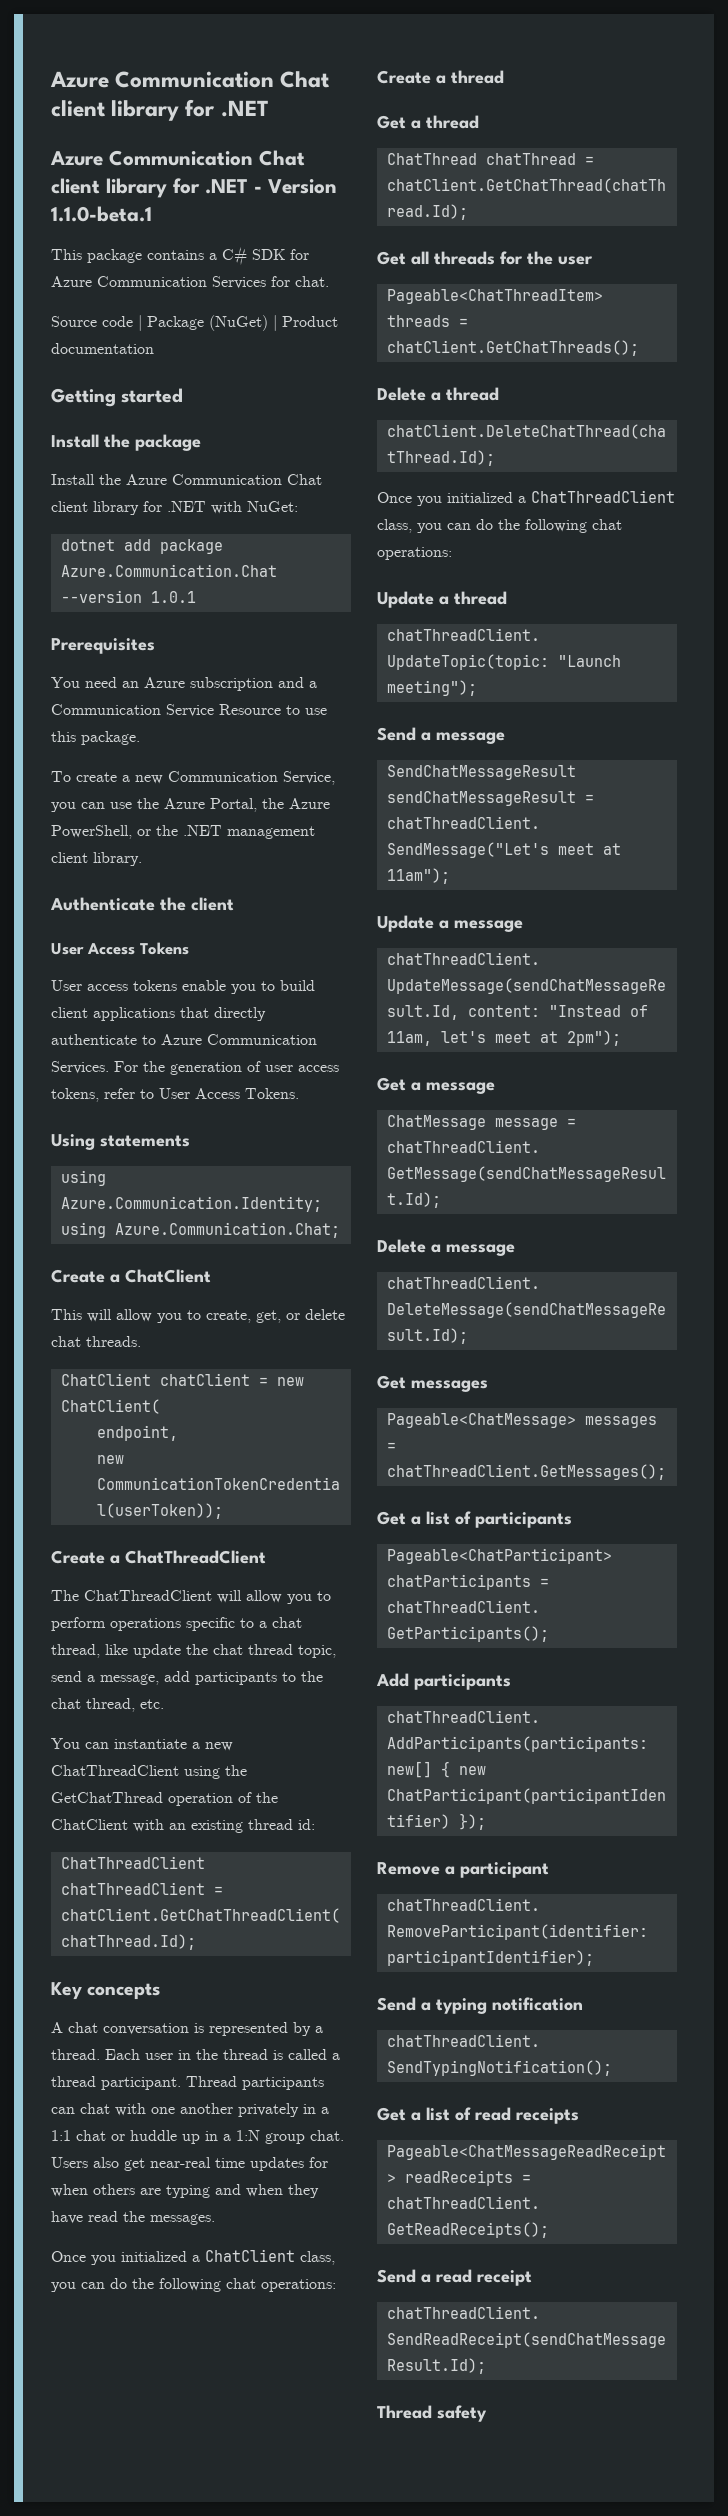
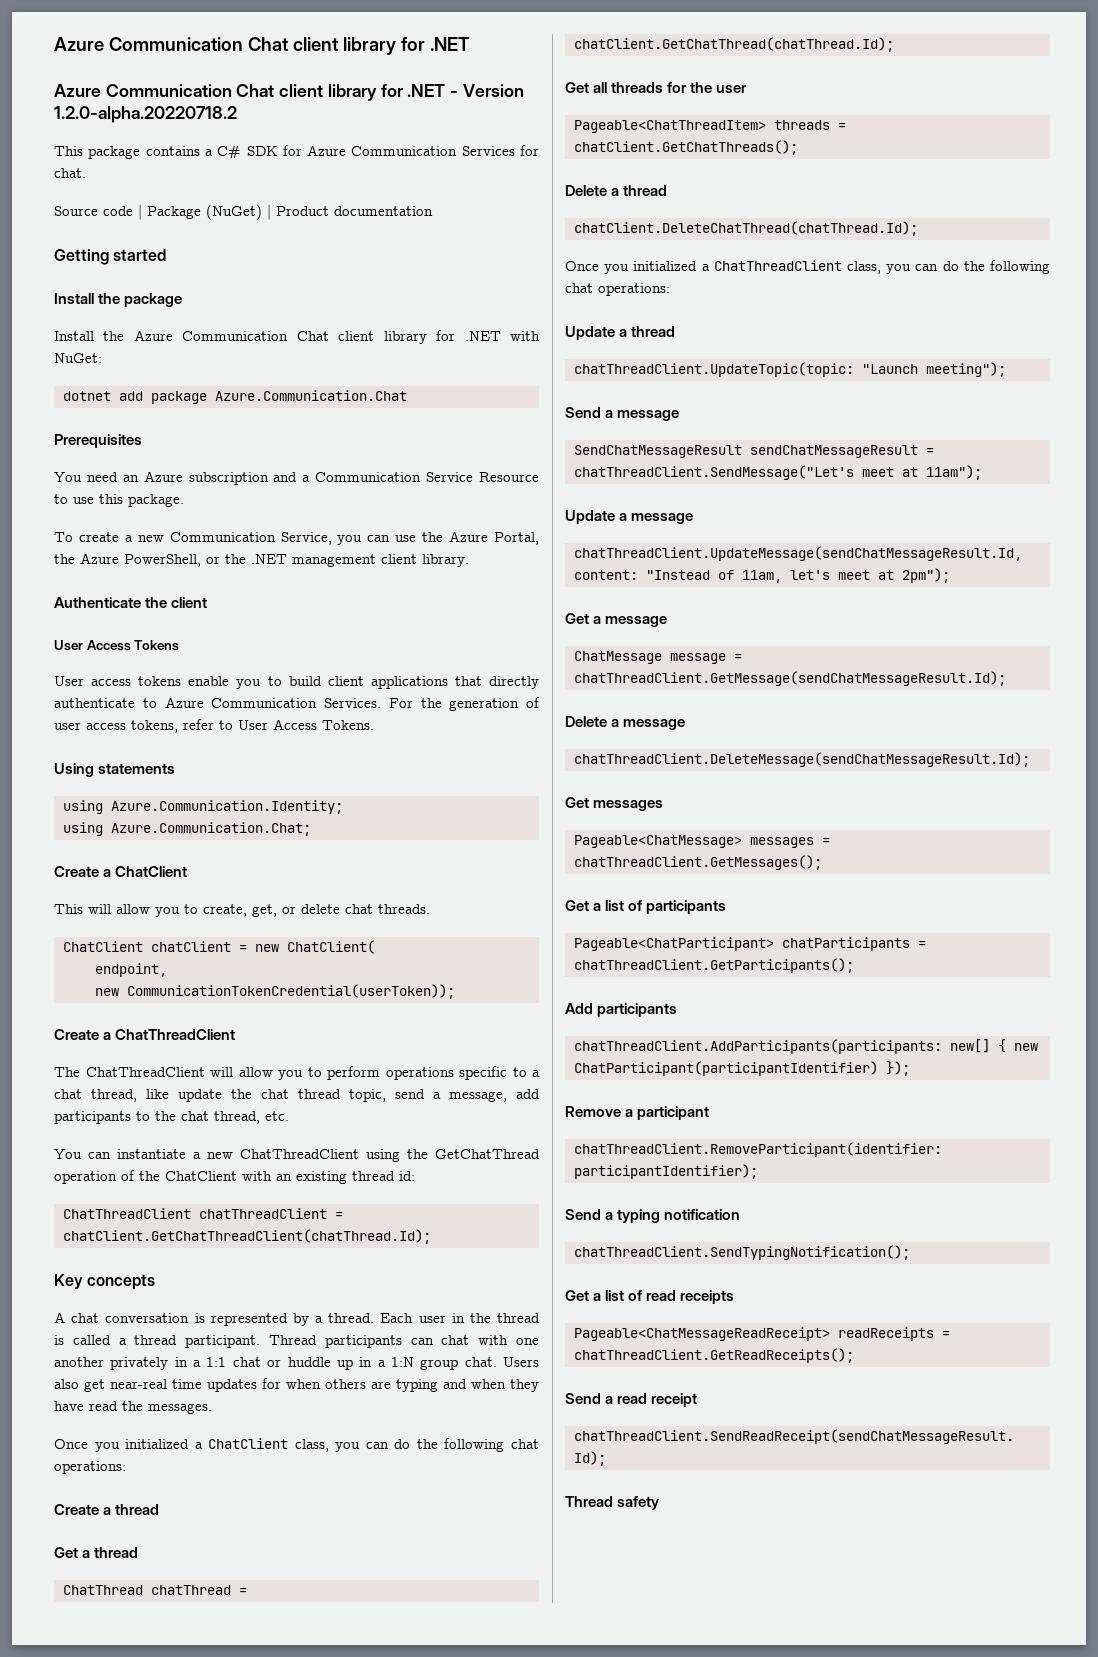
[51,206,152,222] 1.1.0-beta.1 -> [54,106,237,123] 1.2.0-alpha.20220718.2
[60,590,196,603] --version 1.0.1 -> (407, 395) none

